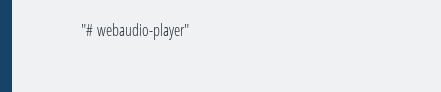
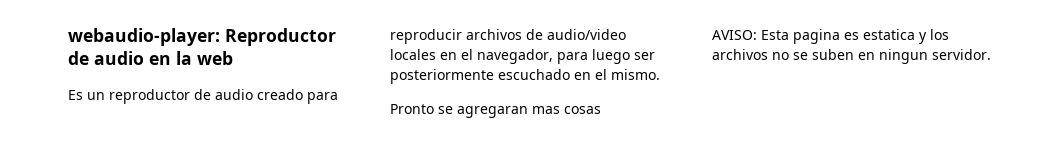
[81,23,190,40] "# webaudio-player" -> [68,28,336,46] [68,51,233,65] [68,89,338,104] [390,29,626,44] [390,49,655,64] [390,69,660,84] [390,104,601,118] [712,29,949,44] [712,49,991,64] webaudio-player: Reproductor de audio en la web // Es un reproductor de audio creado para reproducir archivos de audio/video locales en el navegador, para luego ser posteriormente escuchado en el mismo. // Pronto se agregaran mas cosas // AVISO: Esta pagina es estatica y los archivos no se suben en ningun servidor.

